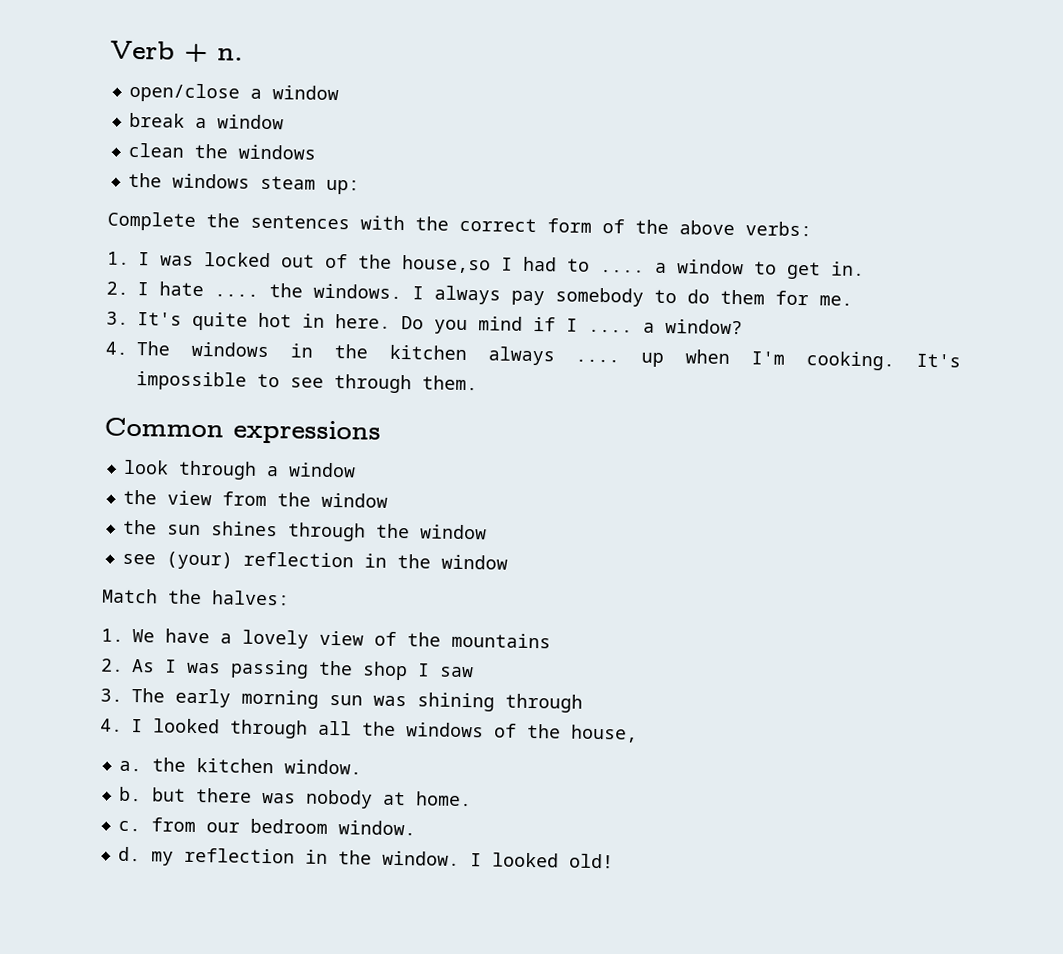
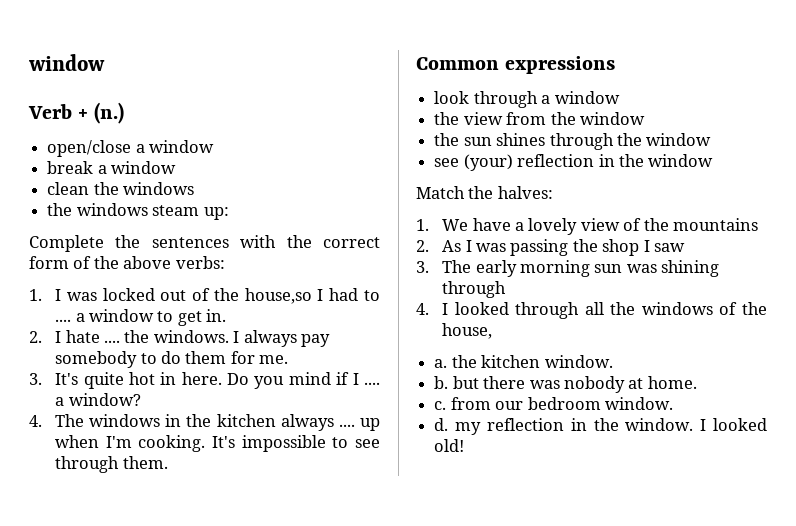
(110, 50) none -> [29,54,105,71] window //
[217,48,243,61] n. -> [94,102,125,124] (n.)

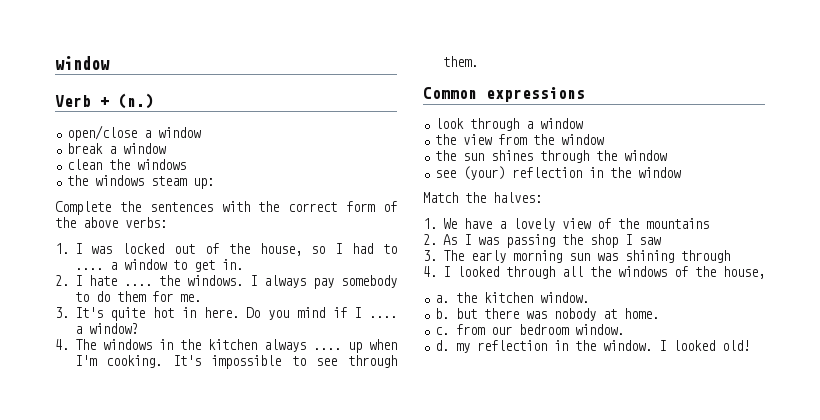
[244,288,312,304] house,so -> [259,243,326,256] house, so

